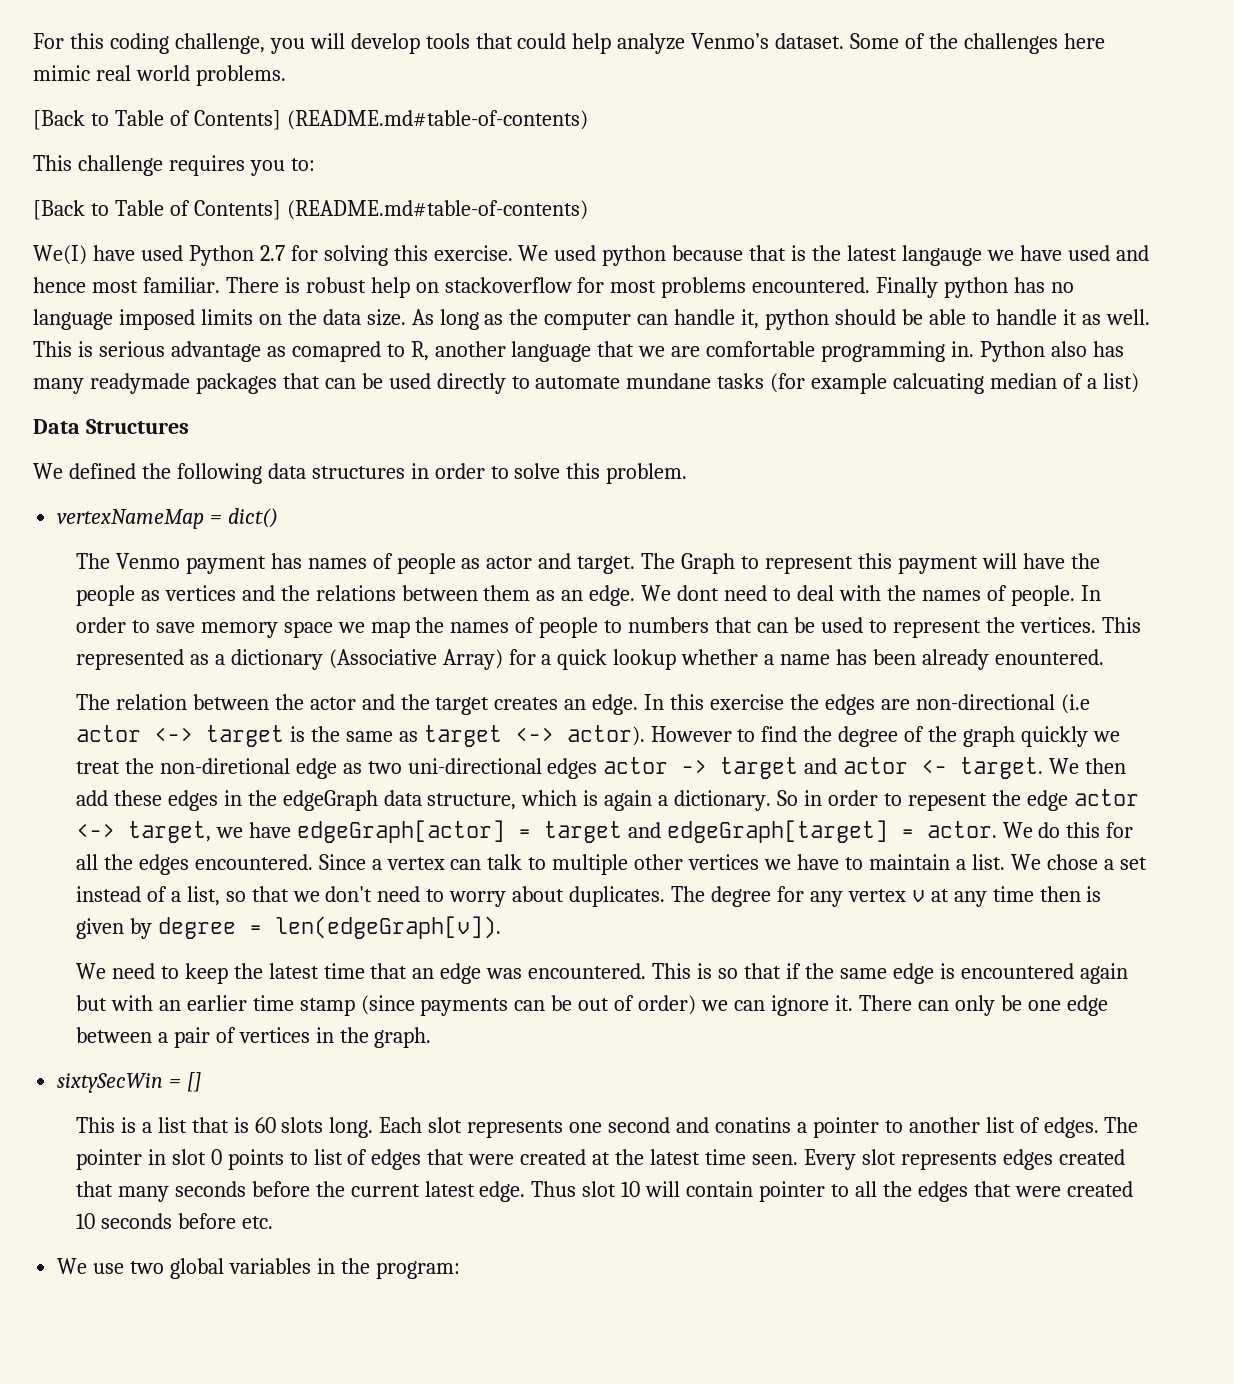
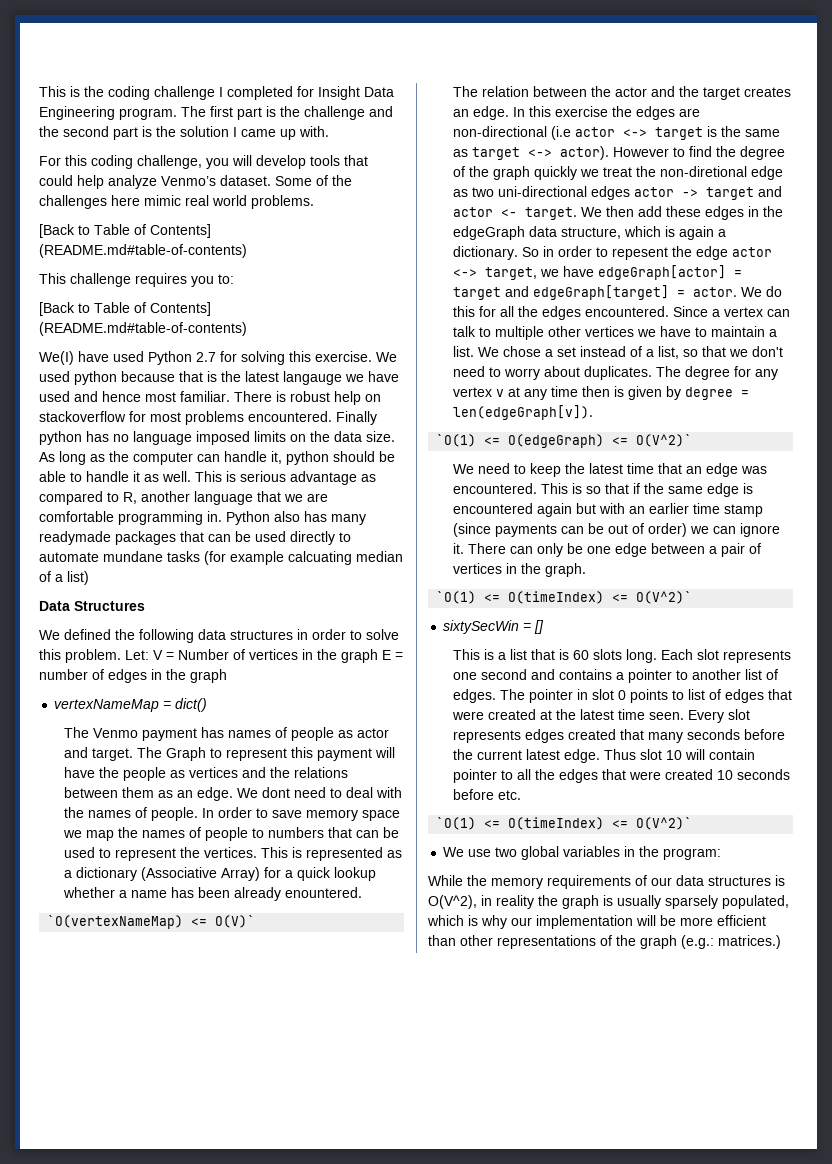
(33, 41) none -> [39,86,394,100] [39,106,393,120] [39,126,329,140] This is the coding challenge I completed for Insight Data Engineering program. The first part is the challenge and the second part is the solution I came up with. //
[291,341,381,362] comapred -> [39,491,103,505] compared
(688, 473) none -> [125,649,403,663] [39,669,227,683] Let: V = Number of vertices in the graph E = number of edges in the graph
(1141, 625) none -> [292,847,303,858] is
(1104, 657) none -> [47,915,256,929] // `O(vertexNameMap) <= O(V)`
(501, 927) none -> [436,434,693,448] // `O(1) <= O(edgeGraph) <= O(V^2)`
(432, 1037) none -> [436,591,693,604] // `O(1) <= O(timeIndex) <= O(V^2)`
[714,1117,791,1133] conatins -> [559,669,613,680] contains
(273, 1222) none -> [436,817,693,830] // `O(1) <= O(timeIndex) <= O(V^2)`
(460, 1270) none -> [428,875,785,889] [428,895,789,909] [427,915,766,929] [428,935,781,949] // While the memory requirements of our data structures is O(V^2), in reality the graph is usually sparsely populated, which is why our implementation will be more efficient than other representations of the graph (e.g.: matrices.)

